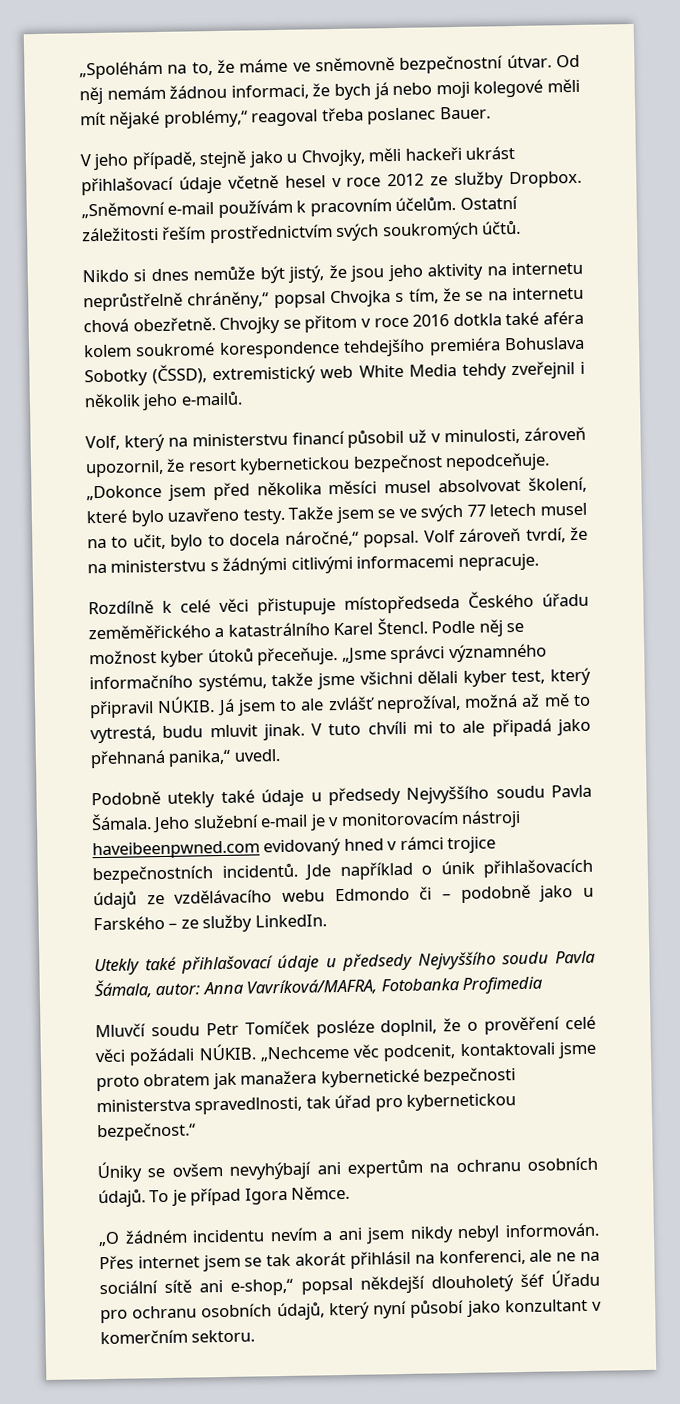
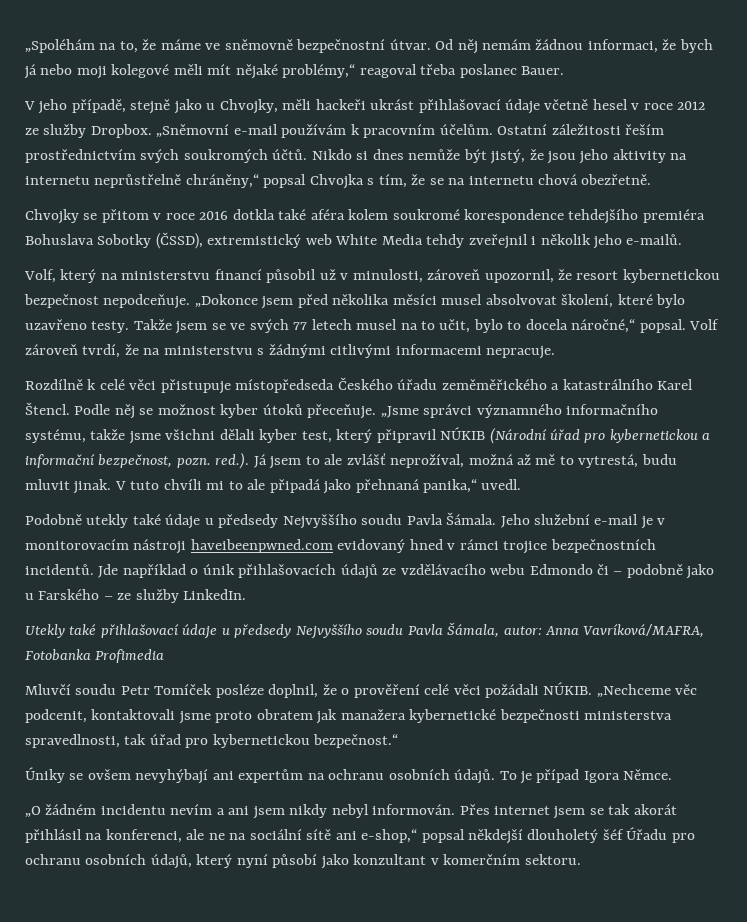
(522, 227) // -> (308, 154) none
(216, 324) none -> (652, 179) //
[157,696,216,714] NÚKIB. -> [440,427,711,444] [25,452,250,469] NÚKIB (Národní úřad pro kybernetickou a informační bezpečnost, pozn. red.).

